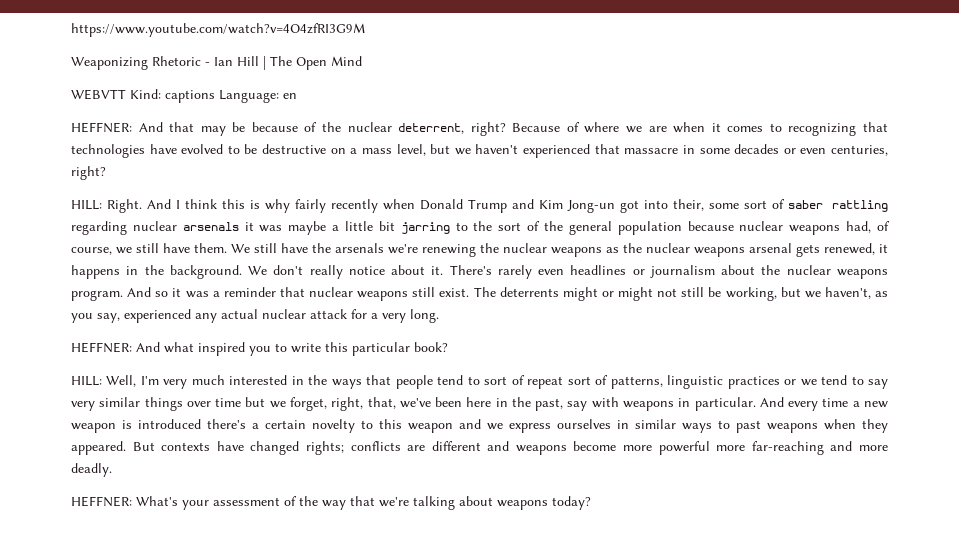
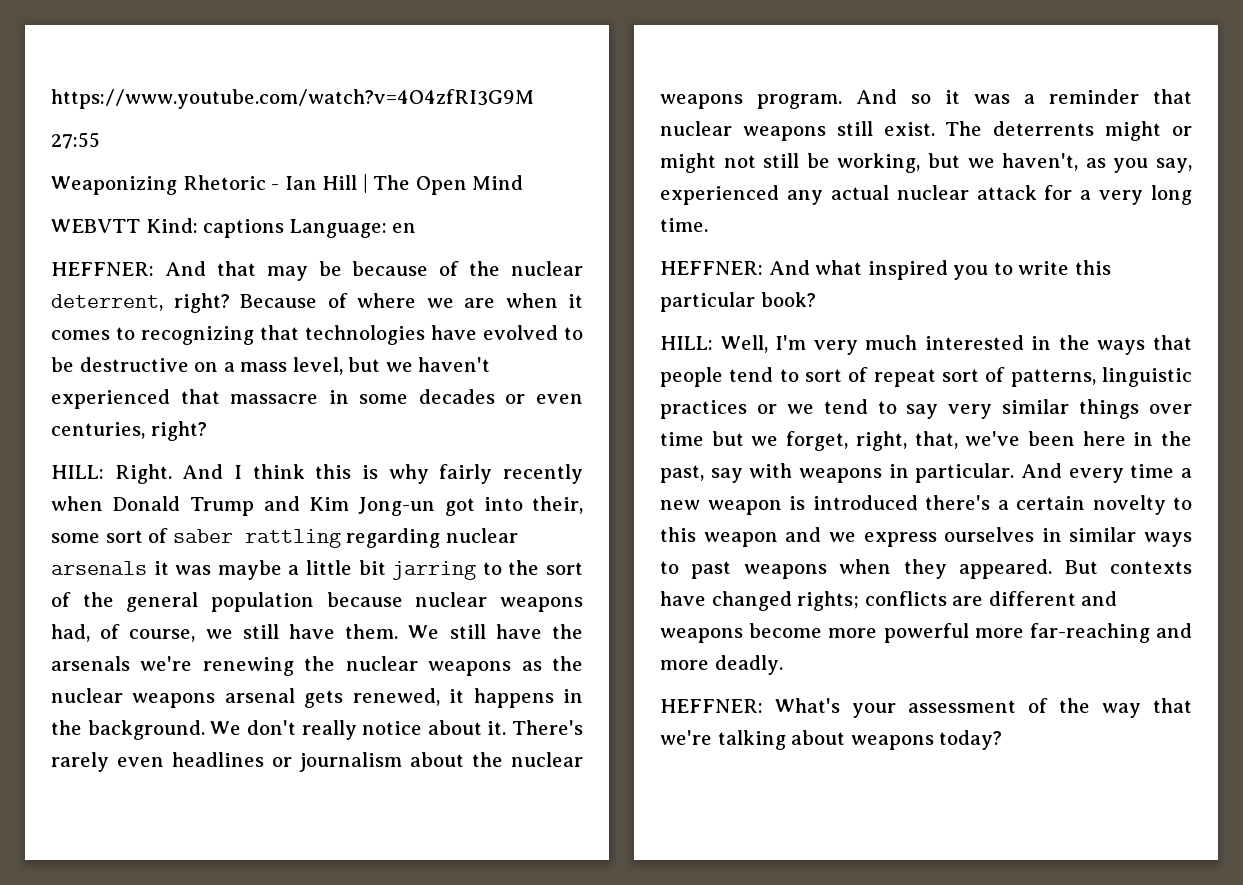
(365, 30) none -> [51,132,100,149] // 27:55
[410,309,439,323] long. -> [1151,185,1192,205] [660,218,708,232] long time.

